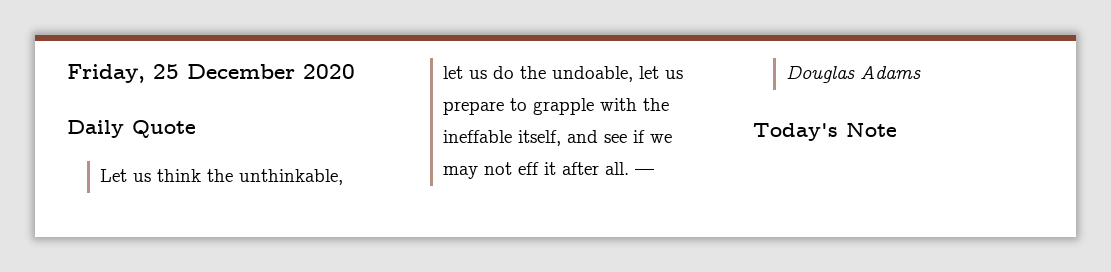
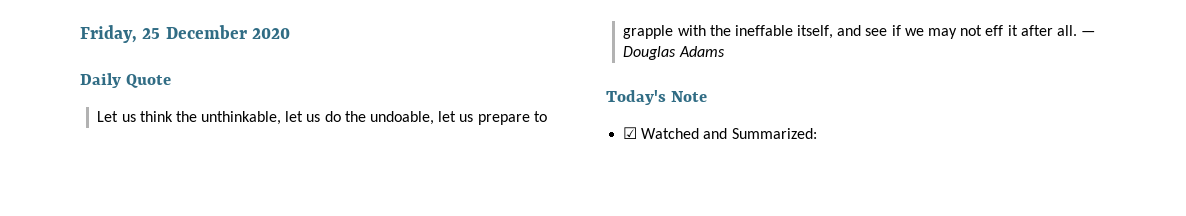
(897, 129) none -> [623,127,817,139] // ☑ Watched and Summarized:

